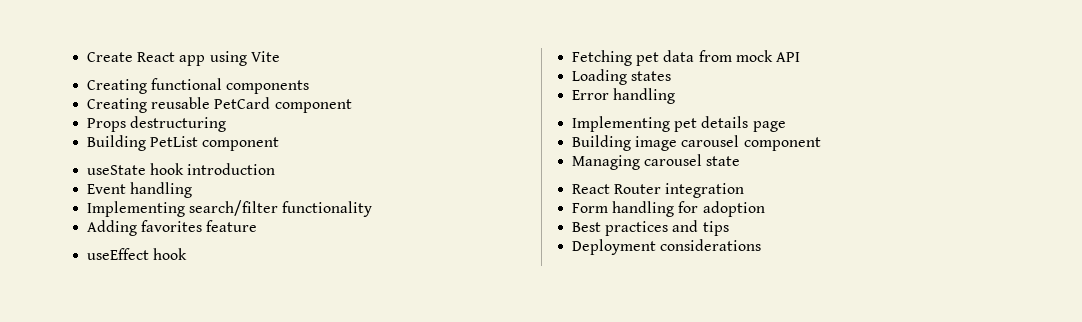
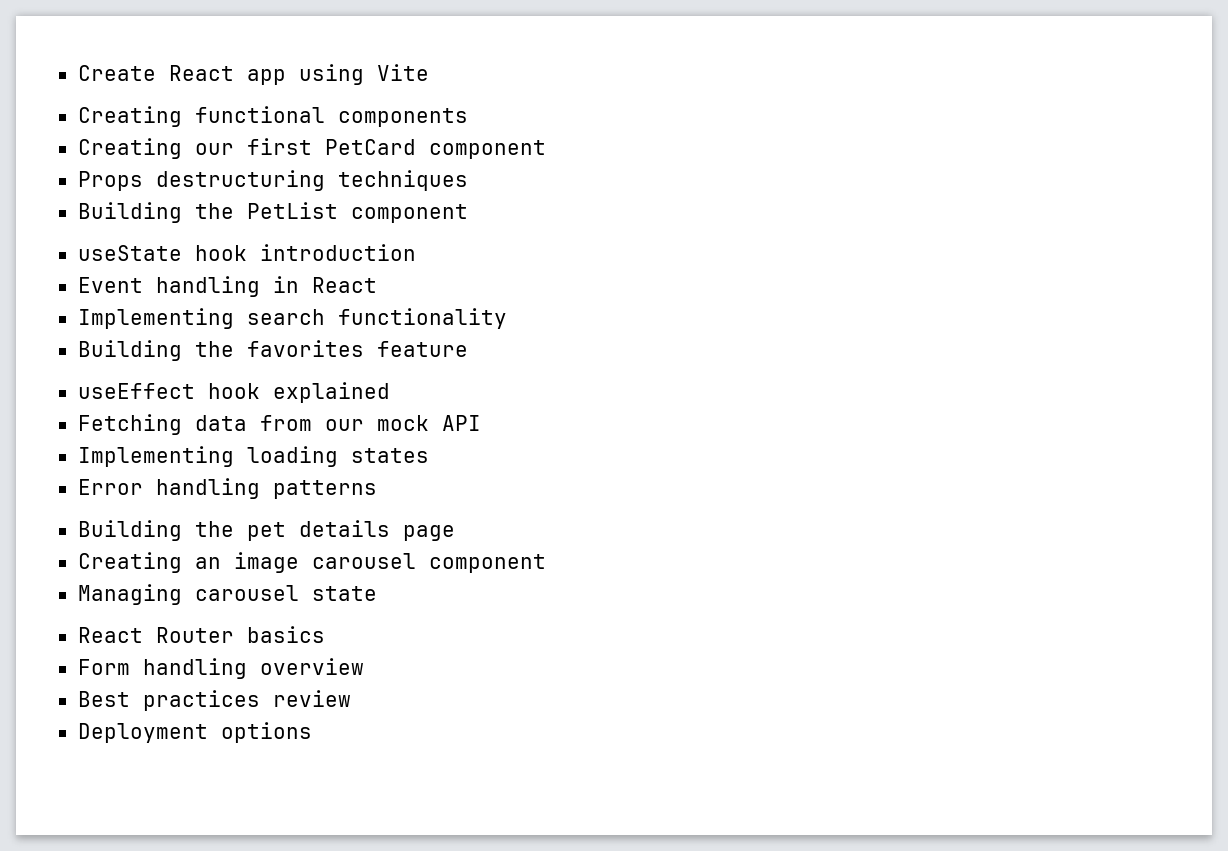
[151,97,211,109] reusable -> [194,138,312,155] our first
[87,135,147,151] // Building -> [337,170,468,191] [77,202,234,223] techniques // Building the
[87,200,279,217] // Implementing search/filter -> [272,276,377,293] [77,308,325,329] in React // Implementing search
[87,220,138,236] Adding -> [77,340,234,361] Building the
(188, 254) none -> [272,382,390,403] explained
[636,52,660,66] pet -> (182, 424) none
(732, 56) none -> [324,419,364,431] our
[572,69,628,85] Loading -> [77,446,338,467] Implementing loading
[572,116,671,132] // Implementing -> [272,480,377,499] [77,520,234,541] patterns // Building the
[572,135,632,151] Building -> [77,552,221,573] Creating an
[665,183,745,198] integration -> [246,626,325,643] basics
[678,201,765,217] for adoption -> [259,658,364,675] overview
[672,220,729,236] and tips -> [272,690,351,707] review
[660,239,762,251] considerations -> [220,722,312,743] options

